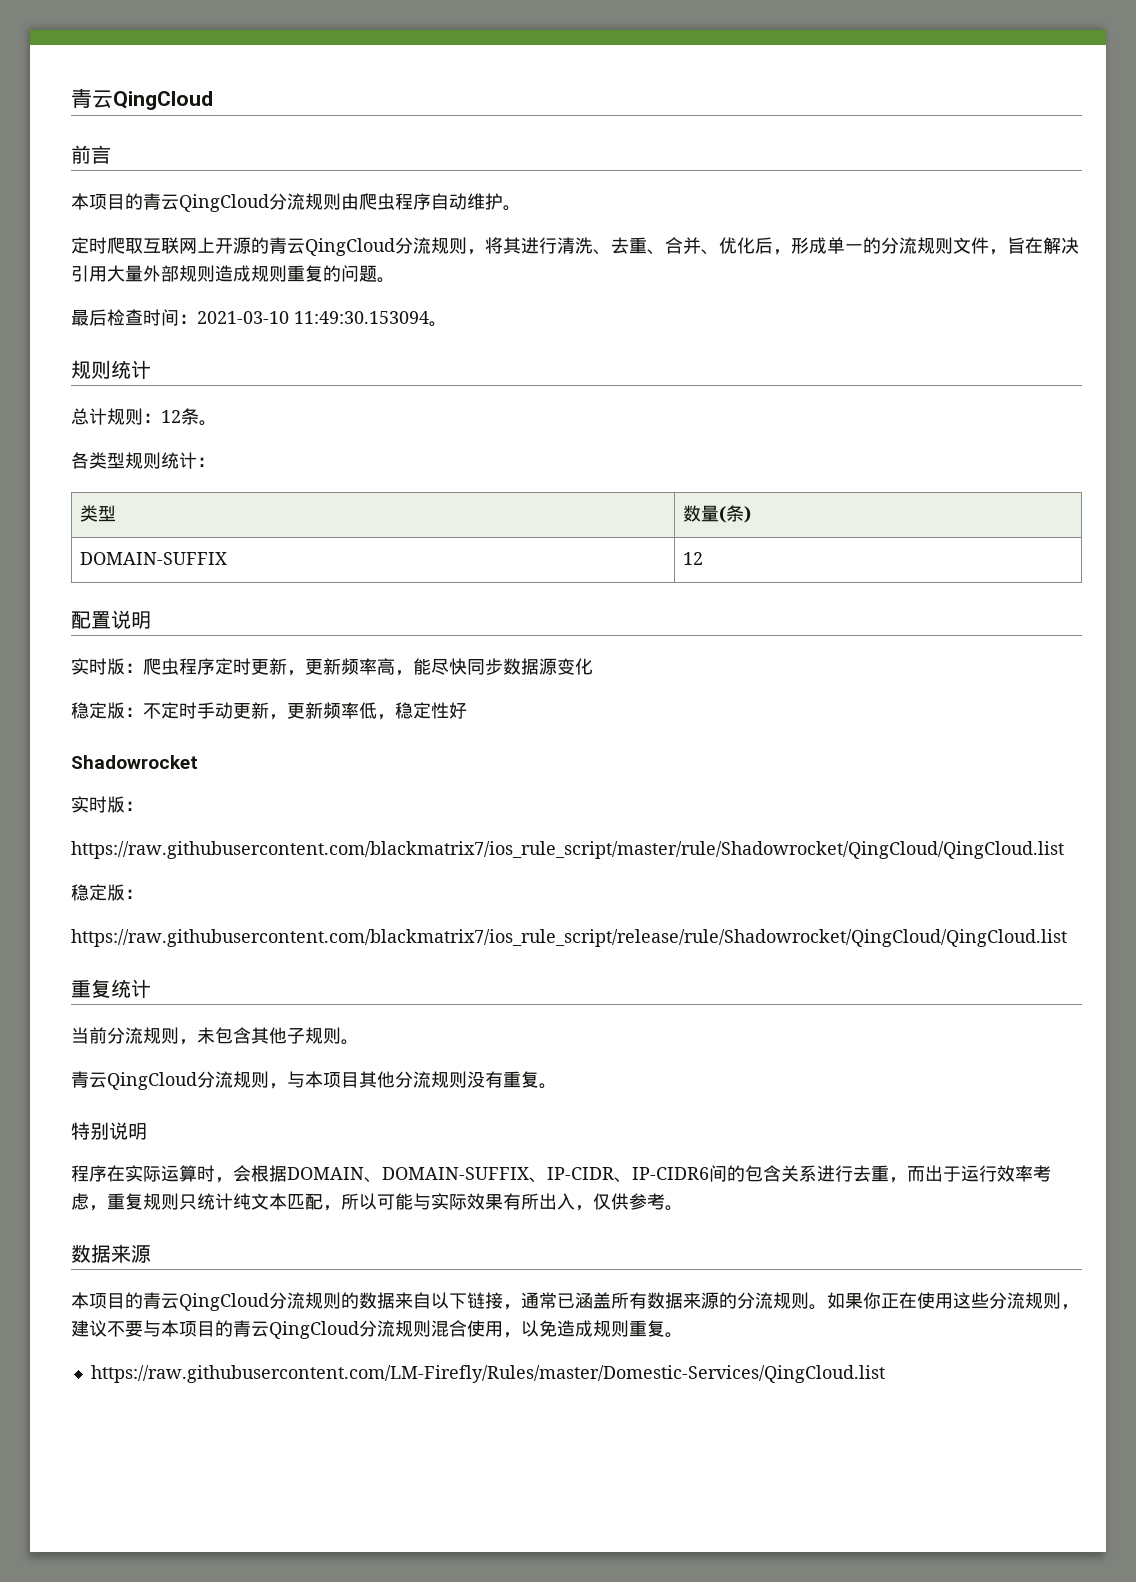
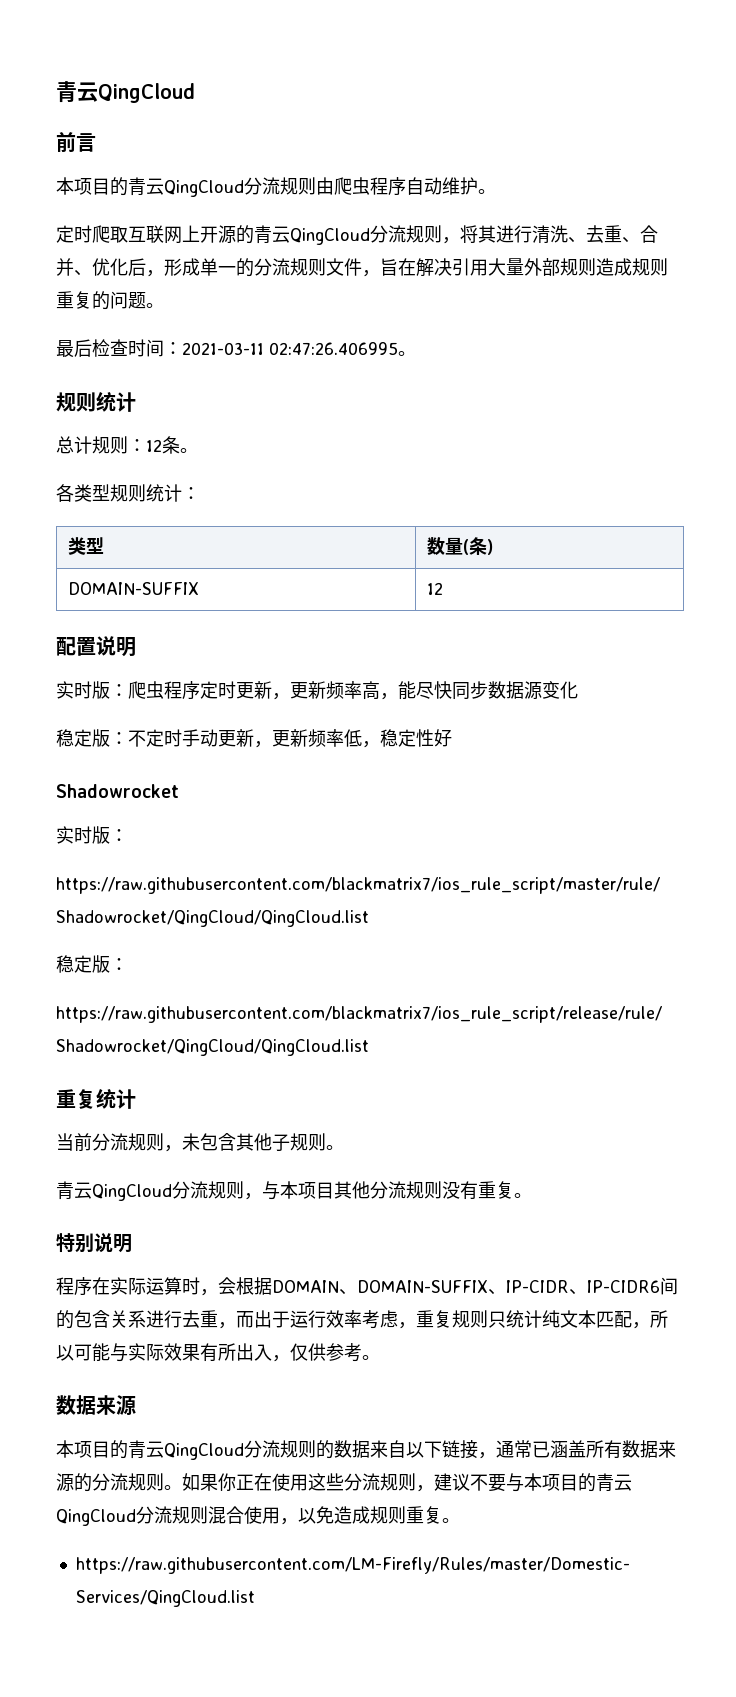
[197,311,429,324] 2021-03-10 11:49:30.153094 -> [182,342,398,355] 2021-03-11 02:47:26.406995

